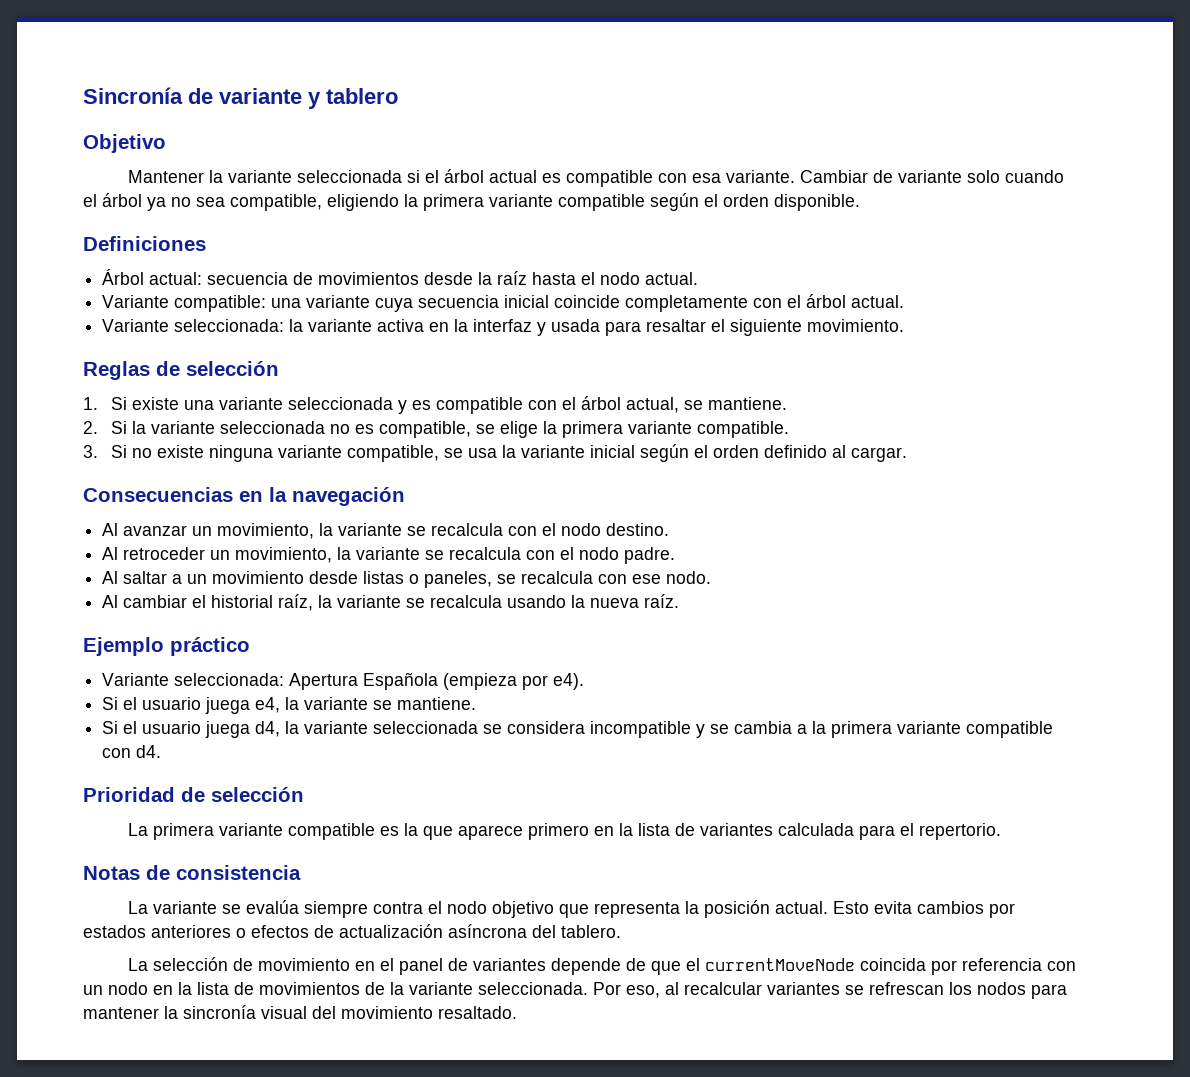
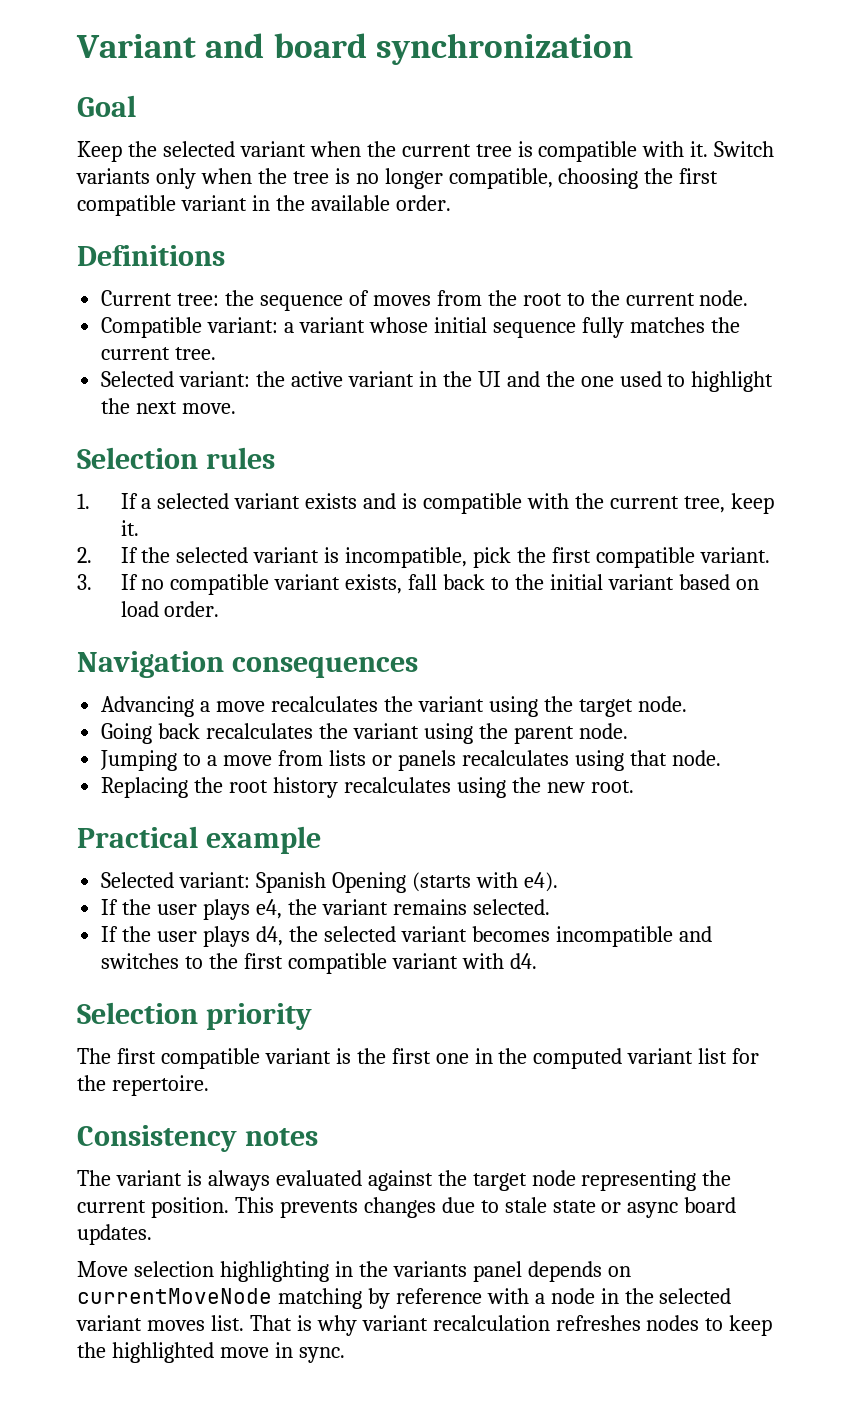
[83,87,398,109] [83,134,166,153] [128,169,1065,187] [83,193,860,211] [83,236,206,251] [102,269,699,285] [102,294,905,312] [102,319,905,336] [83,361,279,380] [83,396,787,414] [83,421,789,438] [83,444,907,462] [83,487,405,506] [102,523,670,539] [102,547,676,564] [102,571,712,588] [102,594,680,611] [83,637,250,656] [102,672,585,690] [102,697,477,714] [102,721,1054,738] [102,745,162,758] [83,787,304,802] [128,823,1002,840] [83,865,301,880] [128,900,1016,918] [83,924,621,938] [128,957,1077,975] [83,982,1067,999] [83,1005,517,1019] Sincronía de variante y tablero // Objetivo // Mantener la variante seleccionada si el árbol actual es compatible con esa variante. Cambiar de variante solo cuando el árbol ya no sea compatible, eligiendo la primera variante compatible según el orden disponible. // Definiciones // Árbol actual: secuencia de movimientos desde la raíz hasta el nodo actual. // Variante compatible: una variante cuya secuencia inicial coincide completamente con el árbol actual. // Variante seleccionada: la variante activa en la interfaz y usada para resaltar el siguiente movimiento. // Reglas de selección // 1. Si existe una variante seleccionada y es compatible con el árbol actual, se mantiene. // 2. Si la variante seleccionada no es compatible, se elige la primera variante compatible. // 3. Si no existe ninguna variante compatible, se usa la variante inicial según el orden definido al cargar. // Consecuencias en la navegación // Al avanzar un movimiento, la variante se recalcula con el nodo destino. // Al retroceder un movimiento, la variante se recalcula con el nodo padre. // Al saltar a un movimiento desde listas o paneles, se recalcula con ese nodo. // Al cambiar el historial raíz, la variante se recalcula usando la nueva raíz. // Ejemplo práctico // Variante seleccionada: Apertura Española (empieza por e4). // Si el usuario juega e4, la variante se mantiene. // Si el usuario juega d4, la variante seleccionada se considera incompatible y se cambia a la primera variante compatible con d4. // Prioridad de selección // La primera variante compatible es la que aparece primero en la lista de variantes calculada para el repertorio. // Notas de consistencia // La variante se evalúa siempre contra el nodo objetivo que representa la posición actual. Esto evita cambios por estados anteriores o efectos de actualización asíncrona del tablero. // La selección de movimiento en el panel de variantes depende de que el currentMoveNode coincida por referencia con un nodo en la lista de movimientos de la variante seleccionada. Por eso, al recalcular variantes se refrescan los nodos para mantener la sincronía visual del movimiento resaltado. -> [76,33,633,65] [77,95,136,117] [77,141,775,162] [76,168,719,189] [77,195,451,216] [77,245,225,266] [101,290,749,311] [101,317,740,338] [101,347,217,360] [101,371,774,392] [101,398,237,414] [77,447,275,469] [77,493,774,514] [120,520,139,536] [77,547,770,568] [77,574,759,595] [120,601,220,617] [77,651,418,678] [101,696,687,717] [101,723,628,744] [100,750,721,771] [101,777,634,798] [77,826,321,854] [101,872,558,893] [101,899,550,920] [101,926,712,947] [101,953,537,974] [77,1002,312,1030] [77,1048,760,1069] [77,1075,209,1096] [77,1125,318,1152] [77,1170,732,1191] [77,1197,737,1218] [77,1224,152,1245] [77,1261,631,1282] [77,1288,732,1309] [76,1315,773,1336] [77,1342,345,1363] Variant and board synchronization // Goal // Keep the selected variant when the current tree is compatible with it. Switch variants only when the tree is no longer compatible, choosing the first compatible variant in the available order. // Definitions // Current tree: the sequence of moves from the root to the current node. // Compatible variant: a variant whose initial sequence fully matches the current tree. // Selected variant: the active variant in the UI and the one used to highlight the next move. // Selection rules // 1. If a selected variant exists and is compatible with the current tree, keep it. // 2. If the selected variant is incompatible, pick the first compatible variant. // 3. If no compatible variant exists, fall back to the initial variant based on load order. // Navigation consequences // Advancing a move recalculates the variant using the target node. // Going back recalculates the variant using the parent node. // Jumping to a move from lists or panels recalculates using that node. // Replacing the root history recalculates using the new root. // Practical example // Selected variant: Spanish Opening (starts with e4). // If the user plays e4, the variant remains selected. // If the user plays d4, the selected variant becomes incompatible and switches to the first compatible variant with d4. // Selection priority // The first compatible variant is the first one in the computed variant list for the repertoire. // Consistency notes // The variant is always evaluated against the target node representing the current position. This prevents changes due to stale state or async board updates. // Move selection highlighting in the variants panel depends on currentMoveNode matching by reference with a node in the selected variant moves list. That is why variant recalculation refreshes nodes to keep the highlighted move in sync.

